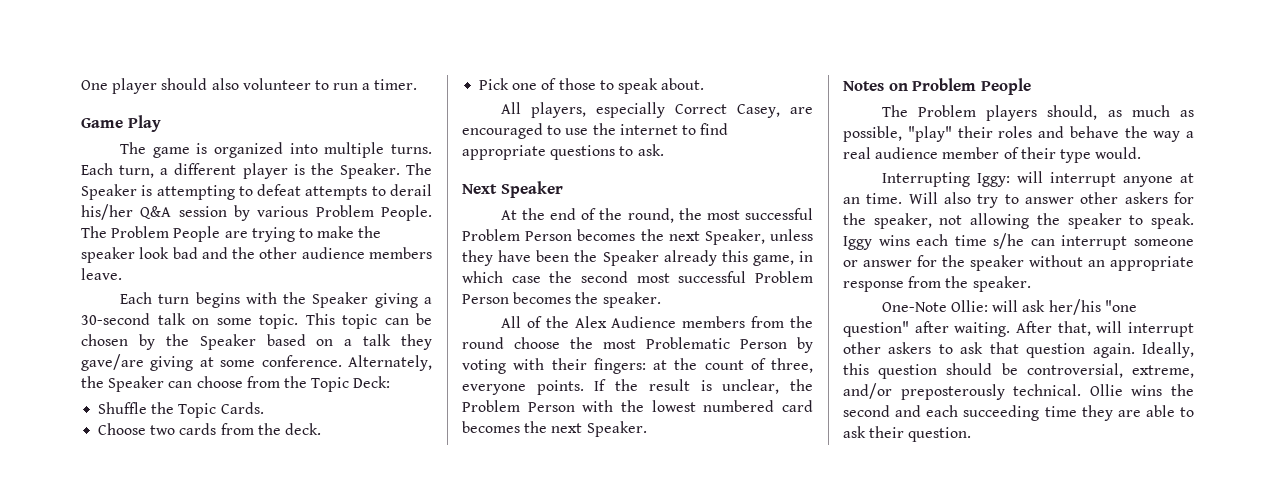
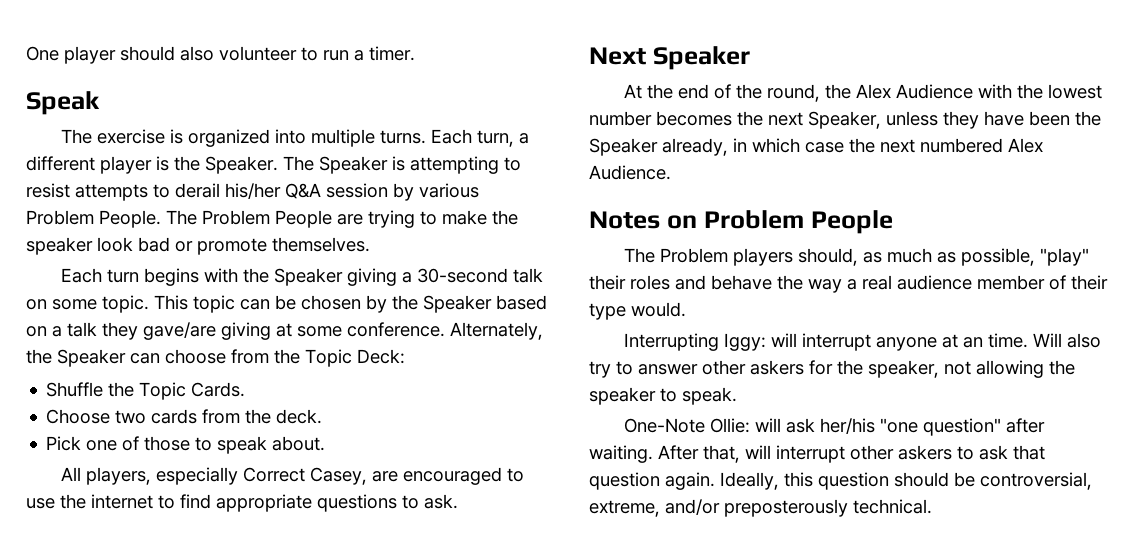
[81,115,161,132] [119,142,190,158] Game Play // The game -> [26,91,100,115] [60,129,165,144] Speak // The exercise
[257,184,302,196] defeat -> [26,183,70,198] resist
[201,247,432,259] [81,268,122,280] and the other audience members leave. -> [175,237,370,255] or promote themselves.
[706,208,813,220] [462,229,573,241] most successful Problem Person -> [855,84,1102,99] [589,111,652,126] Alex Audience with the lowest number
[663,250,794,266] already this game, -> [662,138,728,156] already,
[581,271,813,283] [462,292,661,308] [500,316,813,328] [462,337,813,353] [462,358,813,374] [462,379,813,395] [462,400,813,412] [462,421,647,437] second most successful Problem Person becomes the speaker. // All of the Alex Audience members from the round choose the most Problematic Person by voting with their fingers: at the count of three, everyone points. If the result is unclear, the Problem Person with the lowest numbered card becomes the next Speaker. -> [880,138,1043,153] [589,165,671,180] next numbered Alex Audience.
[843,233,1194,250] [843,255,1194,271] [843,276,1031,292] Iggy wins each time s/he can interrupt someone or answer for the speaker without an appropriate response from the speaker. -> (737, 396) none
[1089,384,1194,396] [843,405,1194,421] [843,426,972,442] Ollie wins the second and each succeeding time they are able to ask their question. -> (932, 506) none

